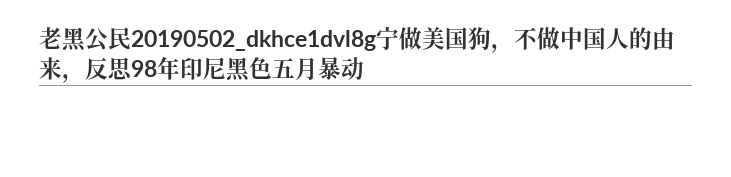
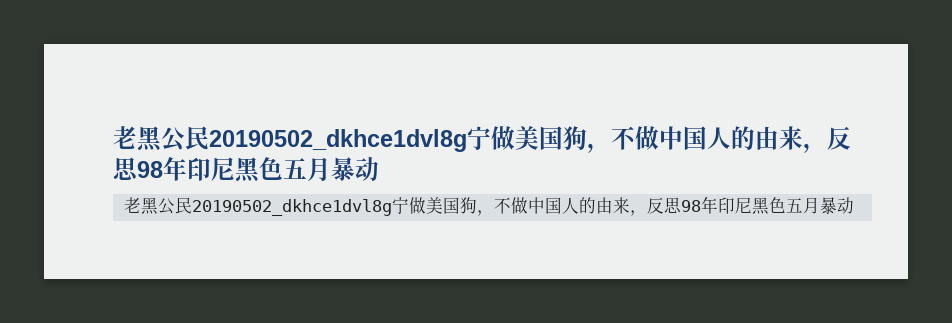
(364, 68) none -> [124,196,855,216] // 老黑公民20190502_dkhce1dvl8g宁做美国狗，不做中国人的由来，反思98年印尼黑色五月暴动

